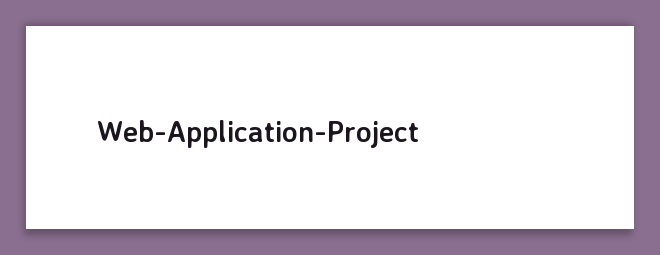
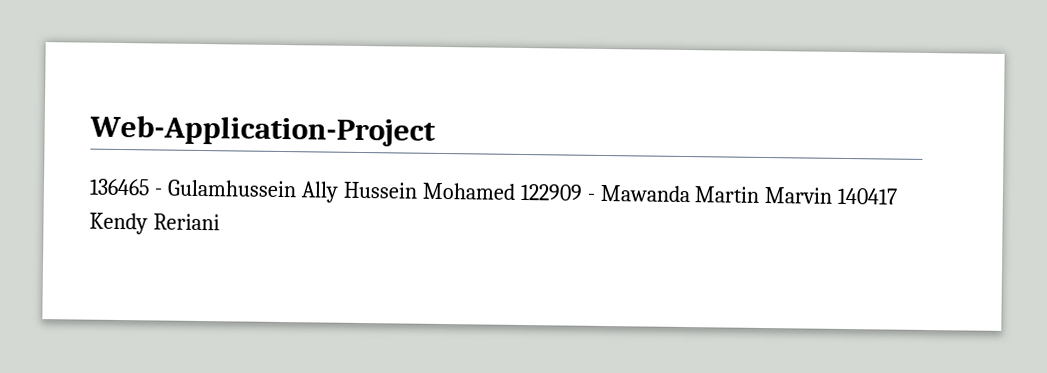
(419, 134) none -> [89,178,899,205] [89,212,220,235] // 136465 - Gulamhussein Ally Hussein Mohamed 122909 - Mawanda Martin Marvin 140417 Kendy Reriani

